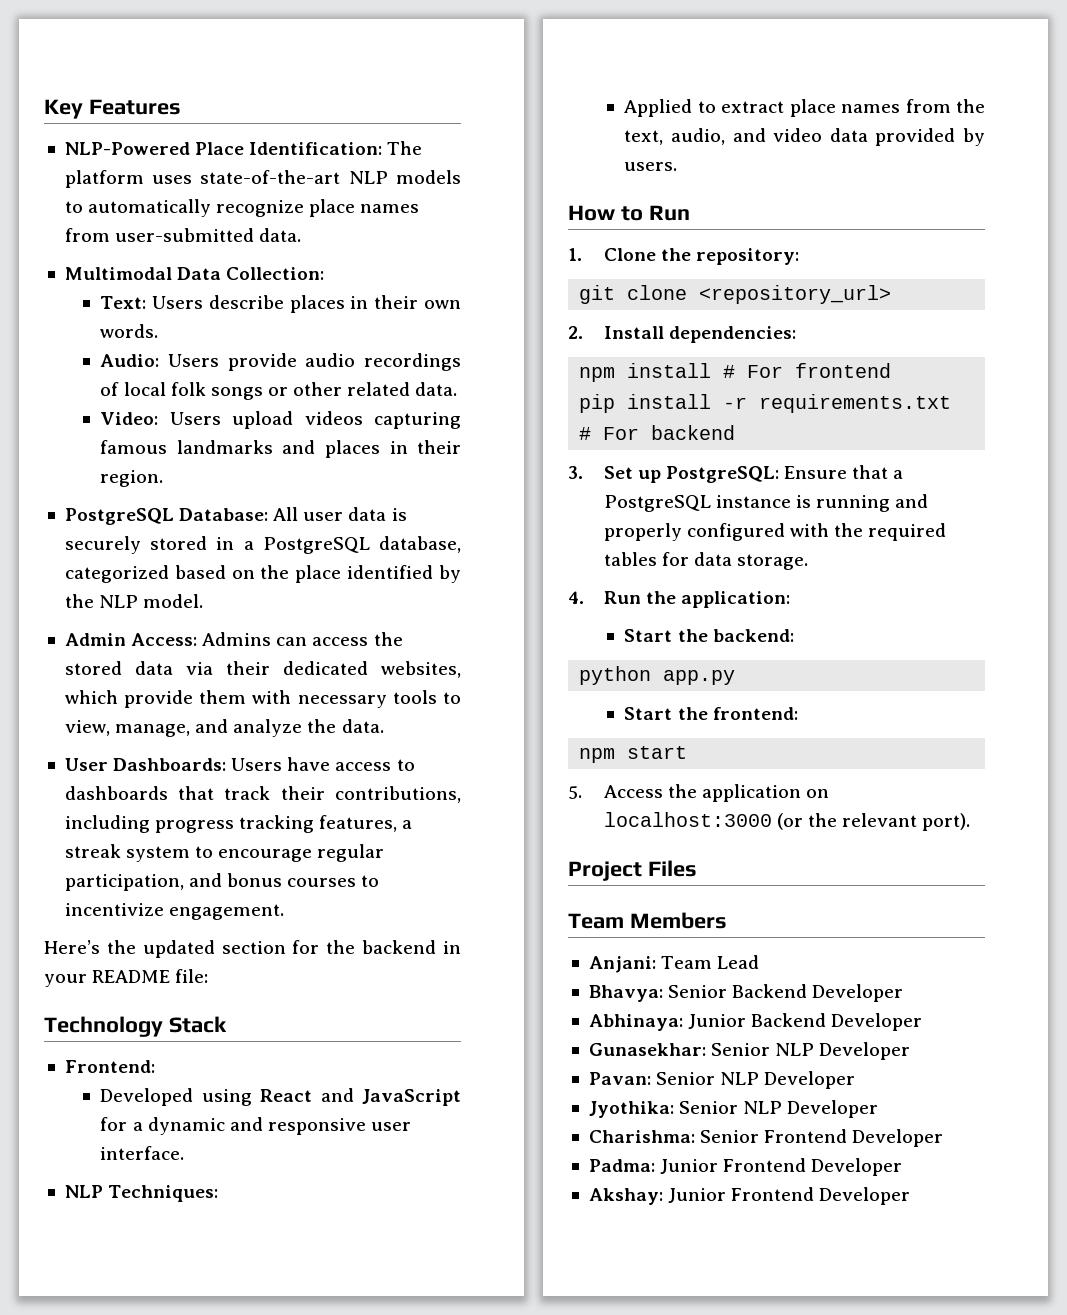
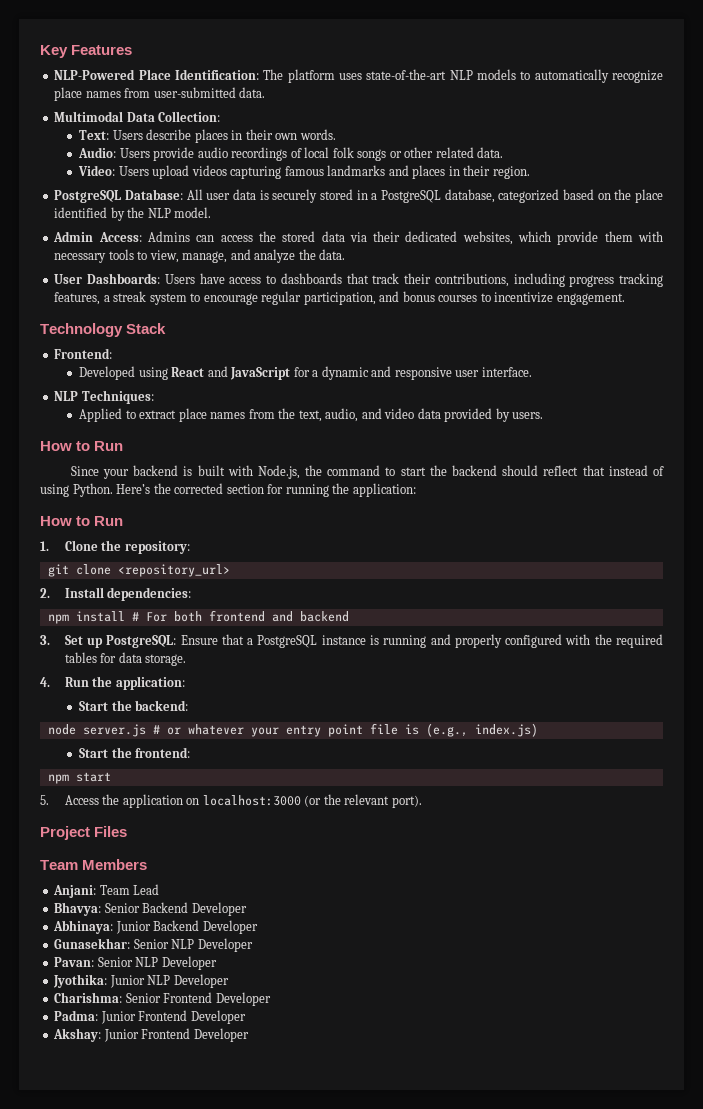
[44,940,462,958] [44,969,209,987] // Here’s the updated section for the backend in your README file: -> (625, 299) none
(690, 213) none -> [70,465,665,479] [40,483,416,497] [40,516,124,526] // Since your backend is built with Node.js, the command to start the backend should reflect that instead of using Python. Here’s the corrected section for running the application: // How to Run
(784, 371) none -> [173,611,202,622] both
[579,394,952,413] [579,427,640,440] // pip install -r requirements.txt # For -> [271,611,293,622] and
[579,666,736,685] python app.py -> [47,723,538,737] node server.js # or whatever your entry point file is (e.g., index.js)
[679,1101,739,1114] Senior -> [109,975,145,988] Junior

